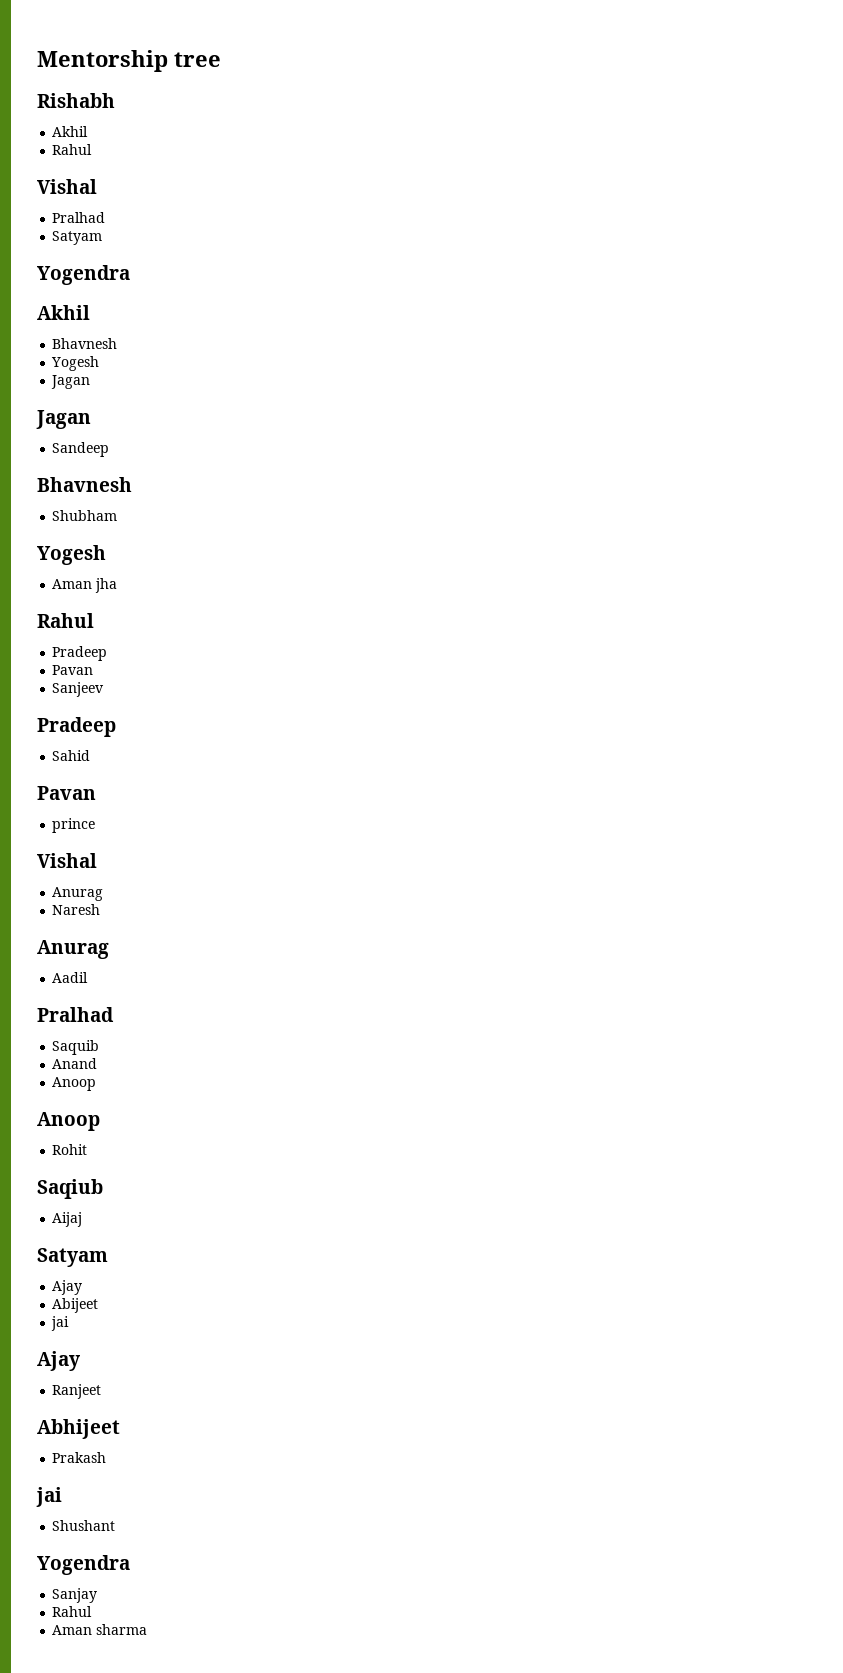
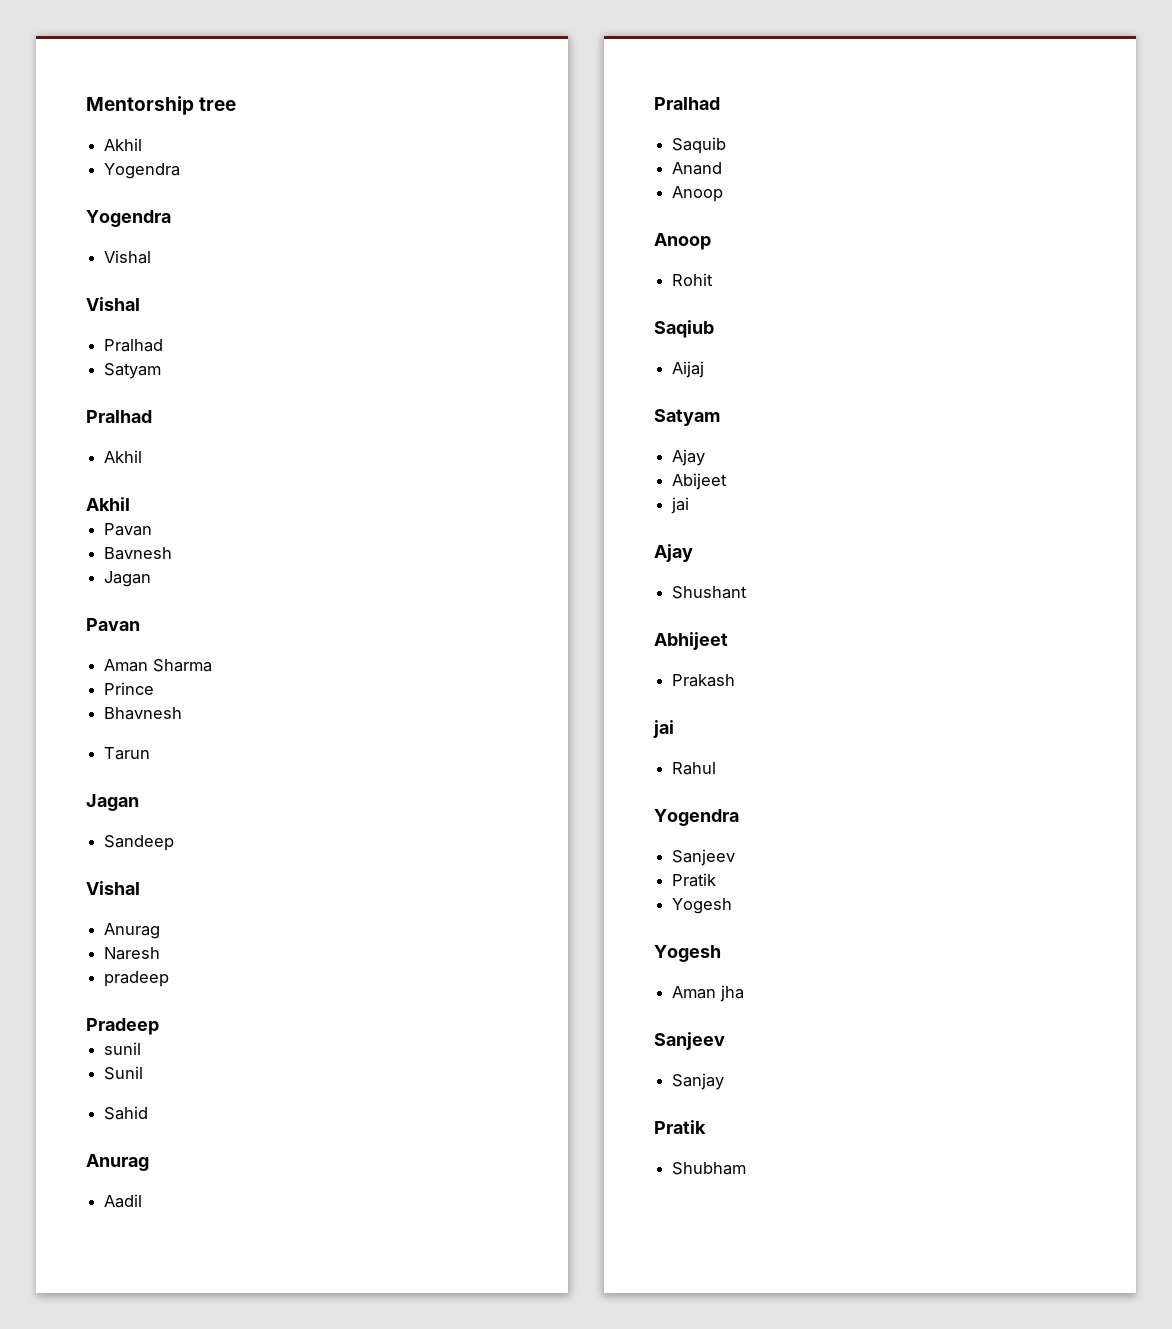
[37,93,115,108] [52,126,89,137] [52,144,93,155] // Rishabh // Akhil // Rahul -> [104,138,143,151] [104,163,181,179] [86,210,171,227] [104,250,152,264] // Akhil // Yogendra // Yogendra // Vishal
[37,265,130,285] [37,305,90,320] [52,338,118,349] [51,356,100,371] [51,375,91,389] Yogendra // Akhil // Bhavnesh // Yogesh // Jagan -> [86,410,152,423] [104,450,143,463] [86,497,130,511] [104,523,153,536] [104,547,173,560] [104,571,152,587] [86,618,140,631] [104,659,213,672] [104,682,155,695] [104,707,183,720] [104,747,151,760] Pralhad // Akhil // Akhil // Pavan // Bavnesh // Jagan // Pavan // Aman Sharma // Prince // Bhavnesh // Tarun
[37,477,132,492] [52,510,118,521] [37,545,106,565] [52,578,118,593] [37,613,94,628] [52,646,108,661] [52,665,94,675] [52,682,105,697] [37,717,116,737] [52,750,91,761] [37,786,96,800] [52,818,96,833] [37,853,97,868] [52,887,104,901] [52,904,101,915] Bhavnesh // Shubham // Yogesh // Aman jha // Rahul // Pradeep // Pavan // Sanjeev // Pradeep // Sahid // Pavan // prince // Vishal // Anurag // Naresh -> [86,881,140,895] [104,923,161,939] [104,947,161,960] [104,971,170,987] [86,1018,159,1035] [104,1042,142,1055] [104,1066,144,1080] [104,1106,149,1120] Vishal // Anurag // Naresh // pradeep // Pradeep // sunil // Sunil // Sahid
[52,1384,102,1399] Ranjeet -> [672,586,748,599] Shushant
[52,1520,116,1531] [37,1555,130,1575] [52,1588,98,1603] [52,1606,93,1617] [52,1624,148,1635] Shushant // Yogendra // Sanjay // Rahul // Aman sharma -> [672,762,717,775] [654,809,739,826] [672,849,736,866] [672,873,717,887] [672,898,733,914] [654,945,721,962] [672,985,745,1002] [654,1032,725,1050] [672,1073,725,1090] [654,1120,706,1134] [672,1162,747,1175] Rahul // Yogendra // Sanjeev // Pratik // Yogesh // Yogesh // Aman jha // Sanjeev // Sanjay // Pratik // Shubham

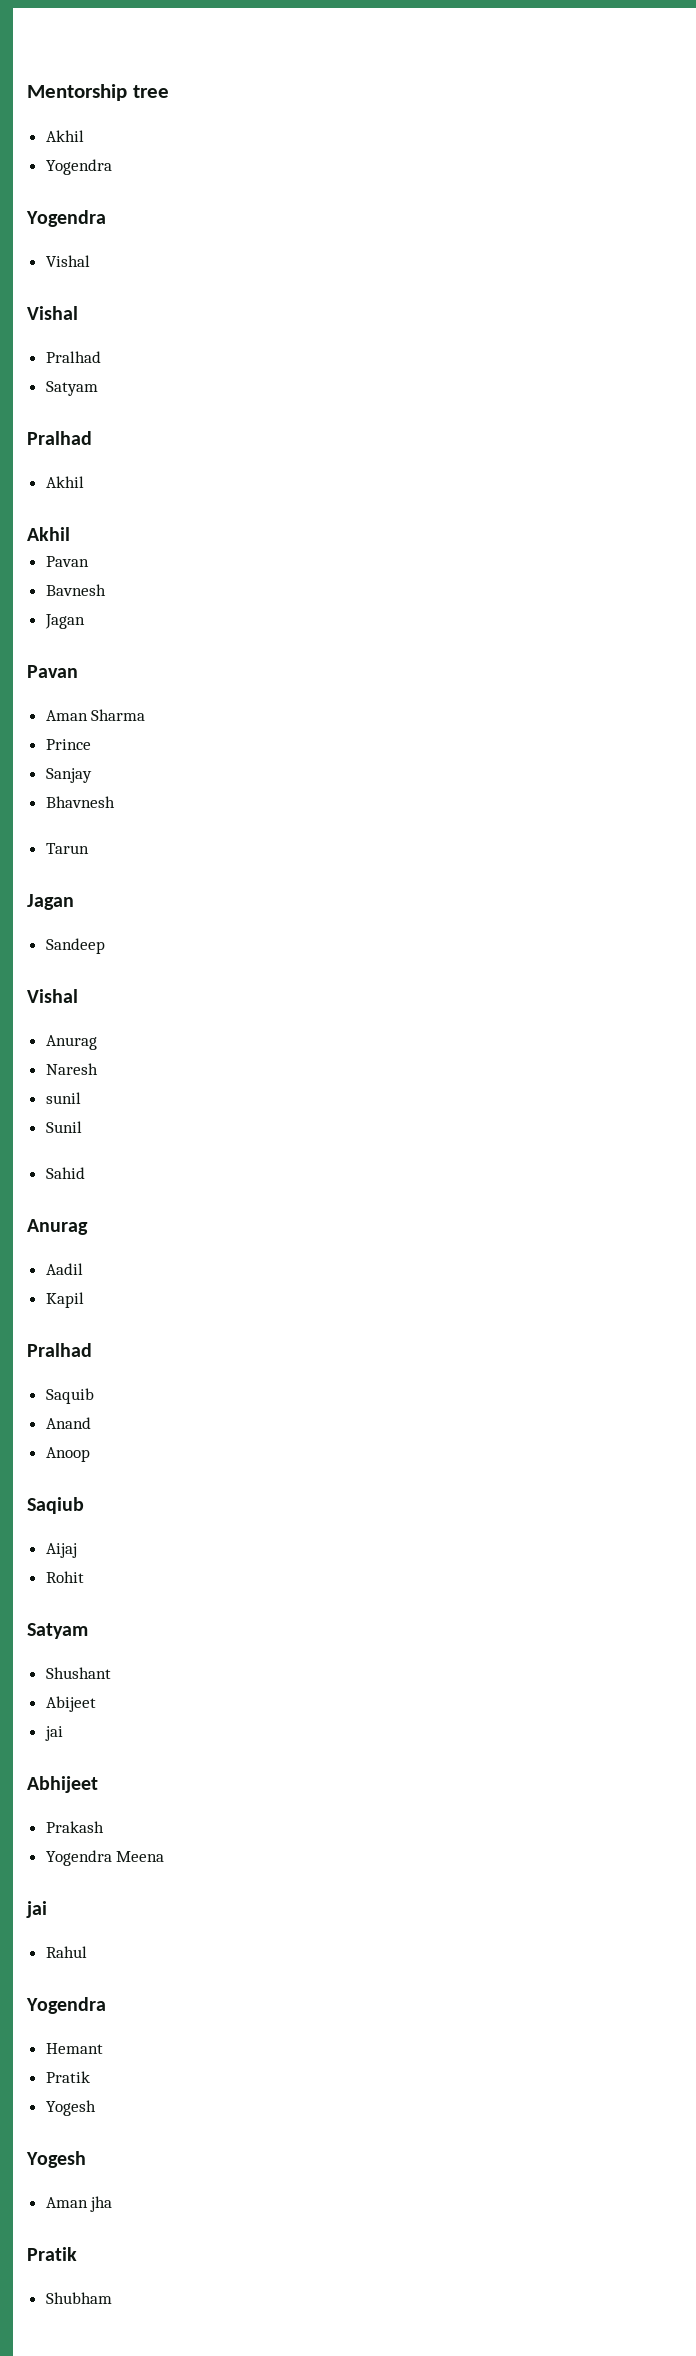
(155, 688) none -> [45,768,92,783] // Sanjay
[104,971,170,987] [86,1018,159,1035] // pradeep // Pradeep -> (98, 1069) none
(143, 1201) none -> [45,1292,84,1308] // Kapil
[654,233,711,250] [672,273,714,286] // Anoop // Rohit -> (90, 1454) none
[654,409,720,426] [672,449,706,466] // Satyam // Ajay -> [45,1571,84,1583] [27,1623,88,1639] [45,1667,111,1679] // Rohit // Satyam // Shushant
[654,544,693,562] [672,586,748,599] // Ajay // Shushant -> (63, 1733) none
(736, 680) none -> [45,1850,165,1866] // Yogendra Meena
[672,849,736,866] Sanjeev -> [45,2043,103,2054] Hemant
[654,1032,725,1050] [672,1073,725,1090] // Sanjeev // Sanjay -> (113, 2204) none

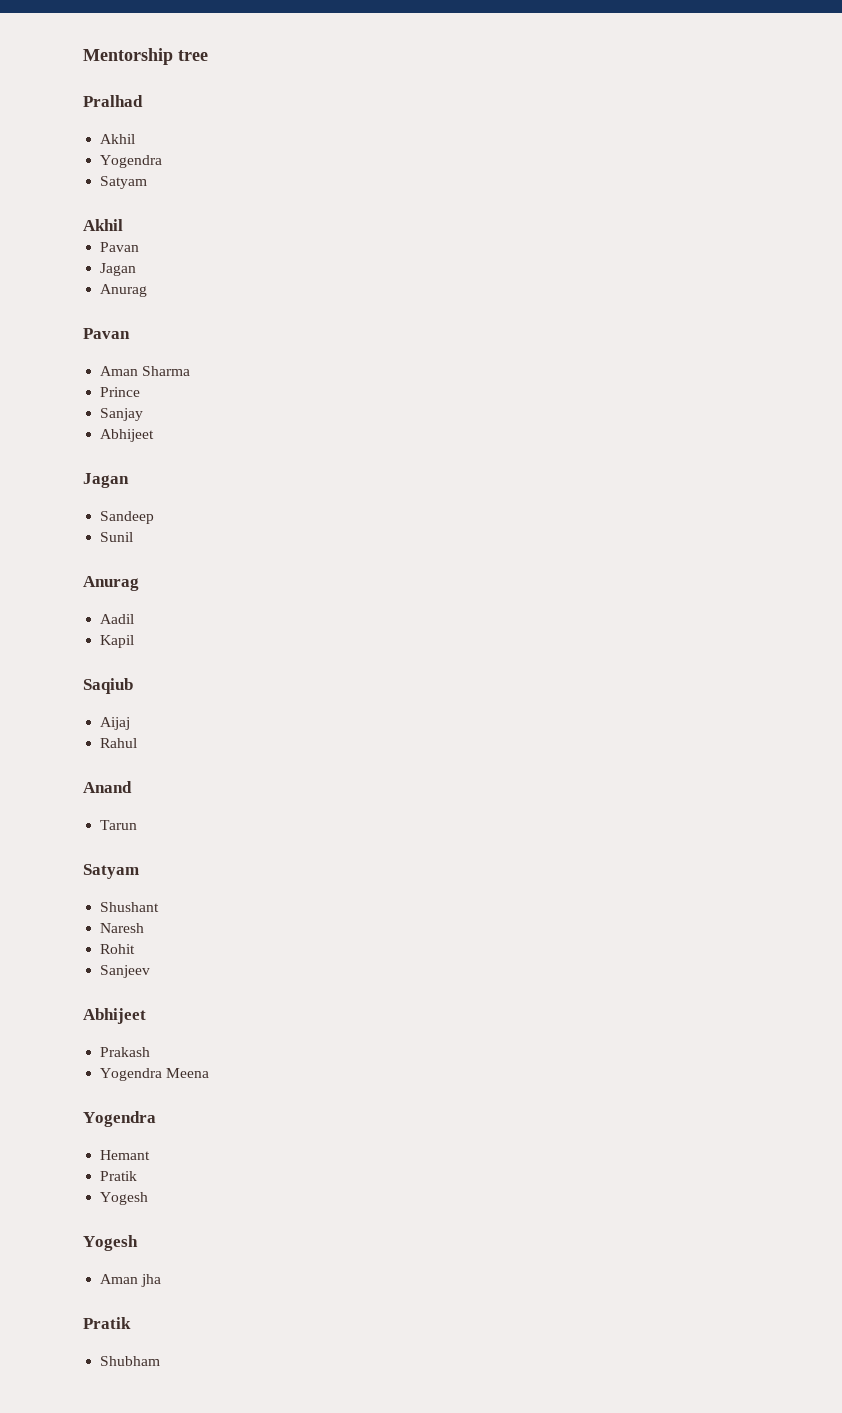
(169, 91) none -> [83,95,143,107] // Pralhad
[26,210,106,227] [45,255,90,267] [27,306,78,320] [45,351,101,363] [45,381,98,396] [27,431,92,445] [45,476,84,488] // Yogendra // Vishal // Vishal // Pralhad // Satyam // Pralhad // Akhil -> [100,176,148,189] // Satyam
[45,584,106,596] [44,614,85,629] Bavnesh // Jagan -> [100,263,137,276] [100,284,148,297] Jagan // Anurag
[45,796,115,808] [45,843,89,854] Bhavnesh // Tarun -> [100,429,155,442] Abhijeet
[27,989,78,1003] [45,1035,97,1050] [45,1063,98,1075] [45,1092,81,1104] // Vishal // Anurag // Naresh // sunil -> (155, 517) none
[45,1167,85,1179] // Sahid -> (134, 537) none
[27,1343,92,1357] [45,1388,94,1404] [45,1417,91,1429] [45,1447,90,1462] // Pralhad // Saquib // Anand // Anoop -> (135, 641) none
[45,1571,84,1583] Rohit -> [100,738,138,748] [83,781,132,793] [100,820,138,830] Rahul // Anand // Tarun
[45,1696,96,1712] [44,1726,63,1741] Abijeet // jai -> [100,923,145,933] [100,944,136,954] [100,965,151,978] Naresh // Rohit // Sanjeev
[26,1901,47,1918] [45,1946,87,1958] // jai // Rahul -> (210, 1073) none

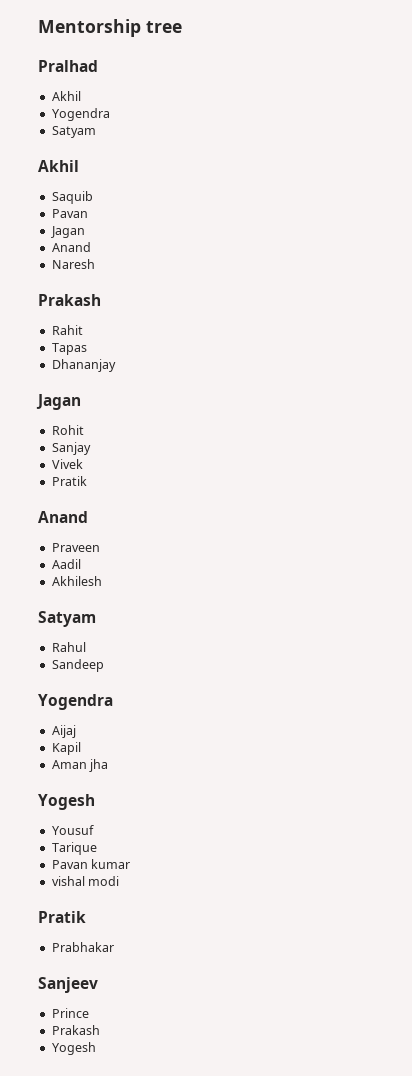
(123, 225) none -> [51,191,93,204] // Saquib
[100,284,148,297] [83,328,130,339] [100,366,191,376] [100,387,141,397] [100,408,144,421] [100,429,155,442] [83,473,129,488] [100,511,155,524] [100,532,134,542] [83,576,139,591] [100,614,135,624] [100,635,135,648] [83,678,133,694] [100,717,131,730] [100,738,138,748] [83,781,132,793] [100,820,138,830] [83,864,139,879] [100,902,160,912] [100,923,145,933] [100,944,136,954] [100,965,151,978] [83,1008,146,1024] [100,1047,151,1057] [100,1068,210,1081] [83,1111,156,1127] [100,1150,151,1160] [100,1171,138,1181] [100,1192,149,1205] [83,1235,138,1251] [100,1274,162,1287] [83,1317,131,1329] [100,1356,161,1366] Anurag // Pavan // Aman Sharma // Prince // Sanjay // Abhijeet // Jagan // Sandeep // Sunil // Anurag // Aadil // Kapil // Saqiub // Aijaj // Rahul // Anand // Tarun // Satyam // Shushant // Naresh // Rohit // Sanjeev // Abhijeet // Prakash // Yogendra Meena // Yogendra // Hemant // Pratik // Yogesh // Yogesh // Aman jha // Pratik // Shubham -> [51,242,91,252] [51,259,95,269] [38,294,101,306] [51,325,83,335] [51,343,87,355] [51,359,116,372] [36,394,81,410] [51,425,84,435] [51,442,91,455] [51,459,83,469] [51,476,87,486] [38,511,88,523] [51,543,100,552] [51,559,81,569] [51,576,102,586] [38,611,96,627] [51,642,86,652] [51,659,104,672] [38,694,113,710] [51,725,76,738] [51,742,81,755] [51,759,109,772] [38,794,95,810] [51,825,94,835] [51,842,97,855] [51,859,131,869] [51,876,120,886] [38,911,86,923] [51,942,114,952] [38,977,98,993] [51,1008,89,1018] [51,1025,100,1035] [51,1042,96,1055] Anand // Naresh // Prakash // Rahit // Tapas // Dhananjay // Jagan // Rohit // Sanjay // Vivek // Pratik // Anand // Praveen // Aadil // Akhilesh // Satyam // Rahul // Sandeep // Yogendra // Aijaj // Kapil // Aman jha // Yogesh // Yousuf // Tarique // Pavan kumar // vishal modi // Pratik // Prabhakar // Sanjeev // Prince // Prakash // Yogesh

